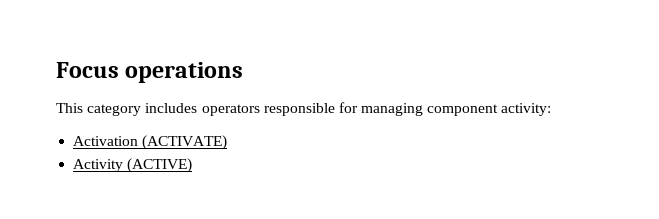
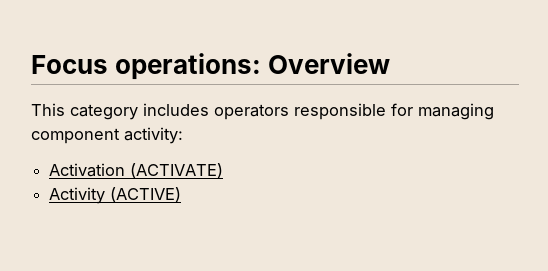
[125,62,244,83] operations -> [115,53,391,80] operations: Overview

